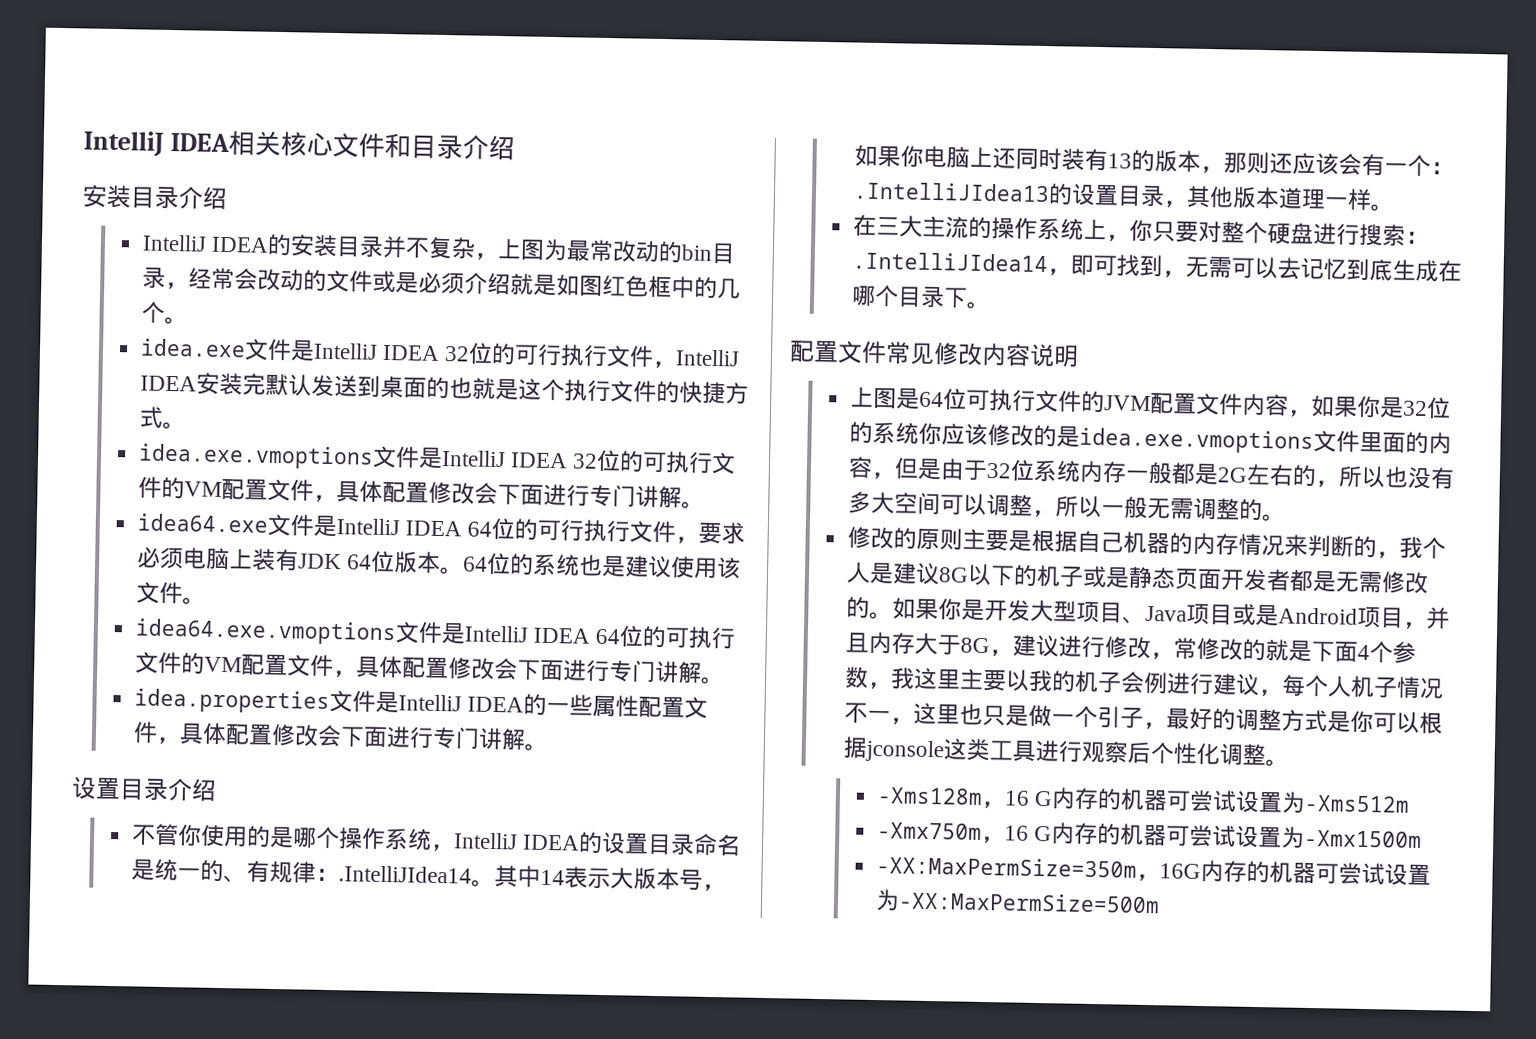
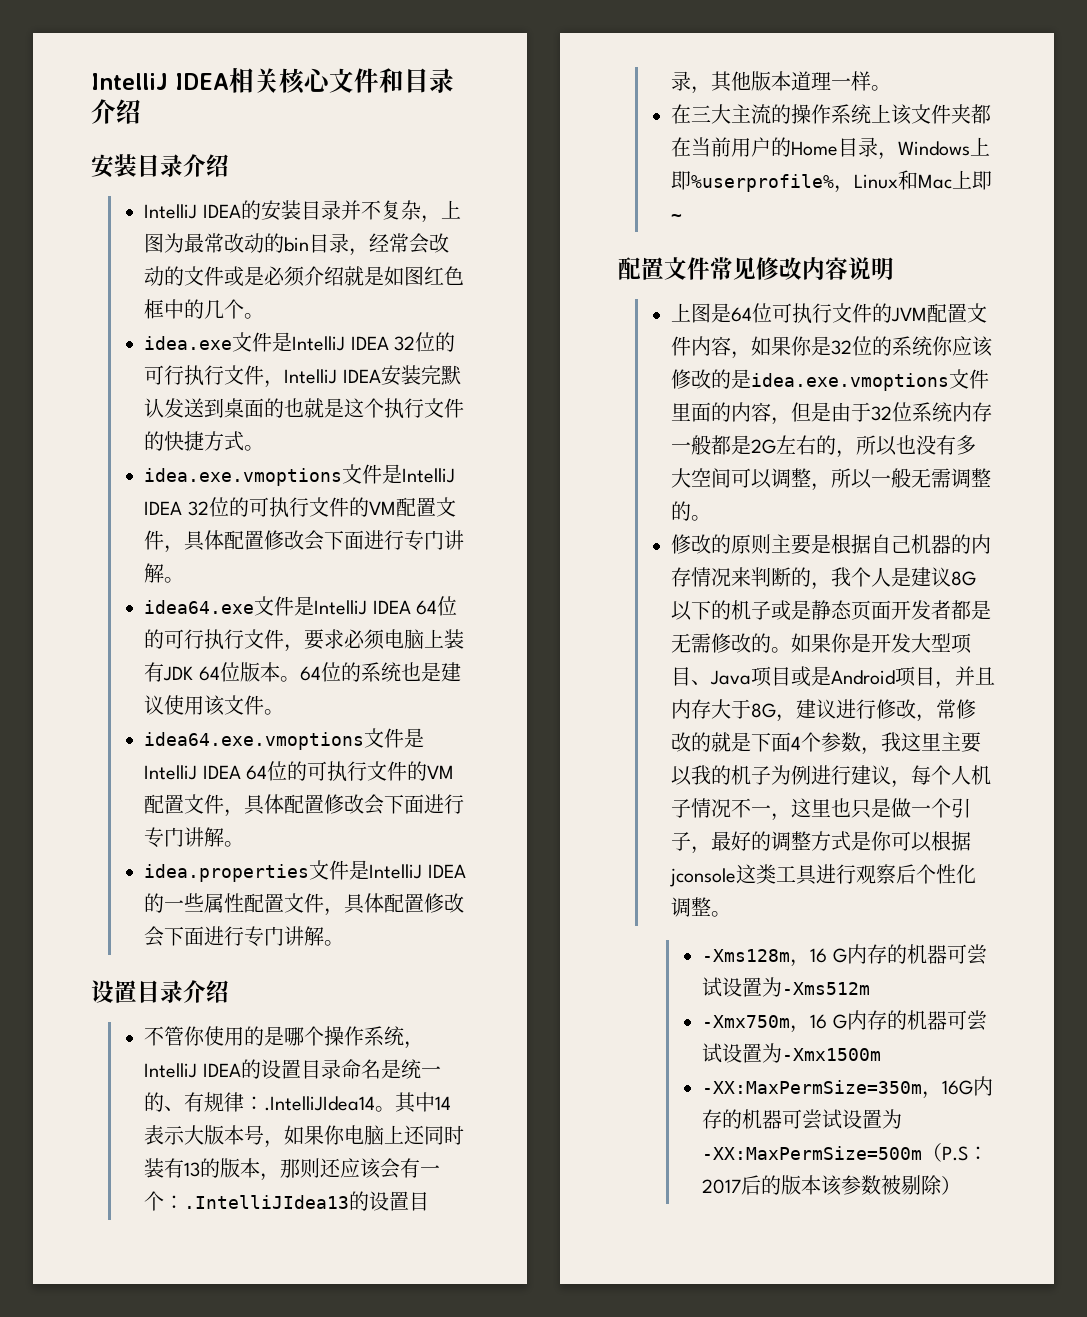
[1105,219,1429,247] [851,251,1462,283] [850,284,991,310] ，你只要对整个硬盘进行搜索：.IntelliJIdea14，即可找到，无需可以去记忆到底生成在哪个目录下。 -> [891,104,992,125] [671,137,991,160] [671,170,993,193] [671,214,683,221] 该文件夹都在当前用户的Home目录，Windows上即%userprofile%，Linux和Mac上即~
[1119,671,1145,694] 会 -> [771,765,792,785] 为
(1160, 902) none -> [922,1143,989,1162] [702,1175,962,1196] （P.S：2017后的版本该参数被剔除）

